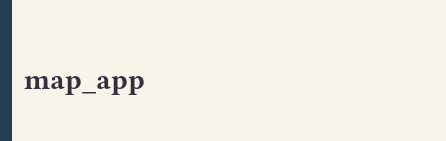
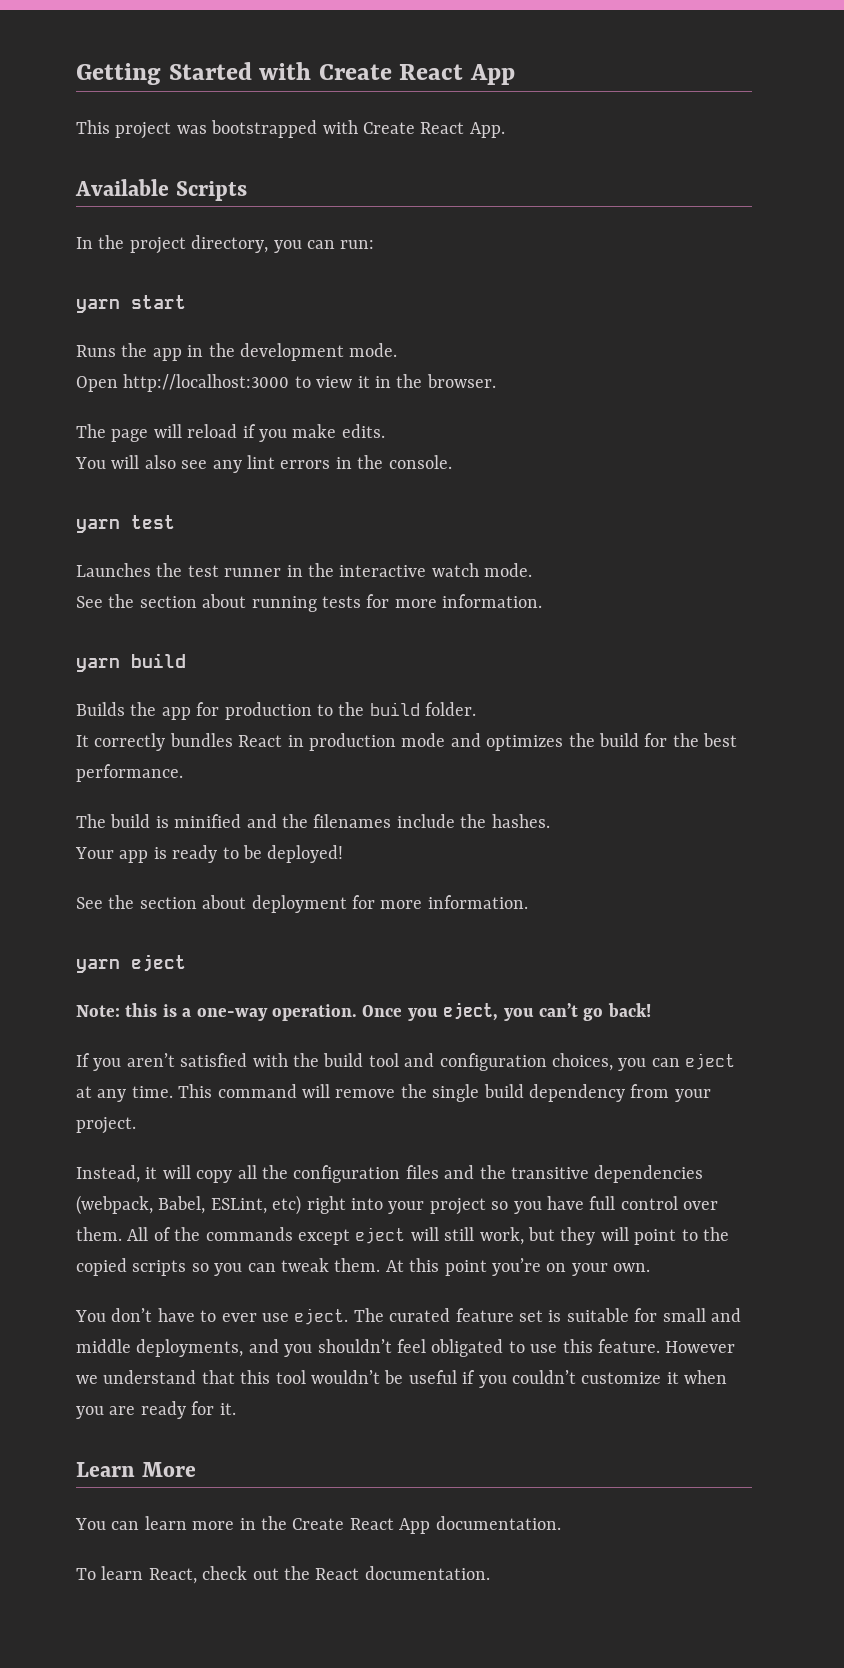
[24,76,145,95] map_app -> [76,62,515,85] [76,120,505,139] [75,179,247,201] [76,235,375,254] [76,295,186,313] [76,343,398,361] [76,374,496,392] [76,424,385,442] [75,455,452,473] [76,515,175,533] [76,563,533,577] [76,594,543,612] [76,653,186,672] [76,702,477,720] [76,733,738,751] [76,764,183,782] [76,814,550,828] [75,845,344,863] [76,895,528,913] [76,954,186,973] [76,1002,651,1021] [76,1053,736,1071] [76,1084,711,1102] [76,1117,136,1134] [76,1165,704,1183] [76,1195,719,1215] [76,1227,729,1245] [76,1258,651,1276] [75,1308,741,1325] [76,1339,736,1357] [76,1370,728,1388] [76,1401,236,1419] [76,1462,196,1477] [75,1516,561,1534] [76,1566,490,1584] Getting Started with Create React App // This project was bootstrapped with Create React App. // Available Scripts // In the project directory, you can run: // yarn start // Runs the app in the development mode. // Open http://localhost:3000 to view it in the browser. // The page will reload if you make edits. // You will also see any lint errors in the console. // yarn test // Launches the test runner in the interactive watch mode. // See the section about running tests for more information. // yarn build // Builds the app for production to the build folder. // It correctly bundles React in production mode and optimizes the build for the best performance. // The build is minified and the filenames include the hashes. // Your app is ready to be deployed! // See the section about deployment for more information. // yarn eject // Note: this is a one-way operation. Once you eject, you can’t go back! // If you aren’t satisfied with the build tool and configuration choices, you can eject at any time. This command will remove the single build dependency from your project. // Instead, it will copy all the configuration files and the transitive dependencies (webpack, Babel, ESLint, etc) right into your project so you have full control over them. All of the commands except eject will still work, but they will point to the copied scripts so you can tweak them. At this point you’re on your own. // You don’t have to ever use eject. The curated feature set is suitable for small and middle deployments, and you shouldn’t feel obligated to use this feature. However we understand that this tool wouldn’t be useful if you couldn’t customize it when you are ready for it. // Learn More // You can learn more in the Create React App documentation. // To learn React, check out the React documentation.

